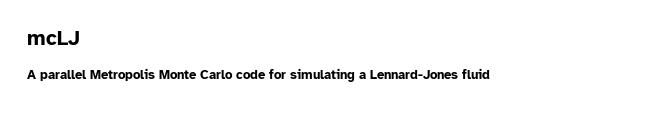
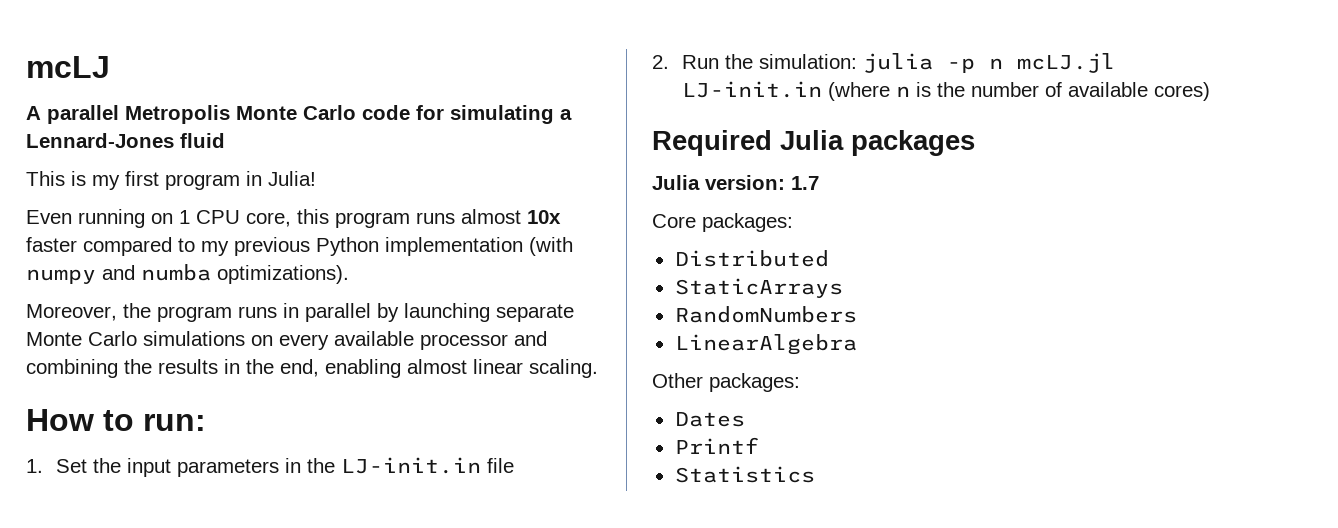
(490, 73) none -> [26,171,316,190] [26,209,561,228] [26,237,573,256] [26,264,349,284] [26,303,574,322] [26,331,547,350] [26,359,598,378] [26,409,206,431] [26,457,515,477] [652,53,1116,73] [682,81,1211,101] [652,130,975,156] [652,175,819,190] [652,213,793,232] [674,250,829,267] [674,278,843,298] [674,306,857,323] [674,334,857,355] [652,373,800,392] [674,412,745,427] [674,437,759,454] [674,466,815,483] // This is my first program in Julia! // Even running on 1 CPU core, this program runs almost 10x faster compared to my previous Python implementation (with numpy and numba optimizations). // Moreover, the program runs in parallel by launching separate Monte Carlo simulations on every available processor and combining the results in the end, enabling almost linear scaling. // How to run: // 1. Set the input parameters in the LJ-init.in file // 2. Run the simulation: julia -p n mcLJ.jl LJ-init.in (where n is the number of available cores) // Required Julia packages // Julia version: 1.7 // Core packages: // Distributed // StaticArrays // RandomNumbers // LinearAlgebra // Other packages: // Dates // Printf // Statistics

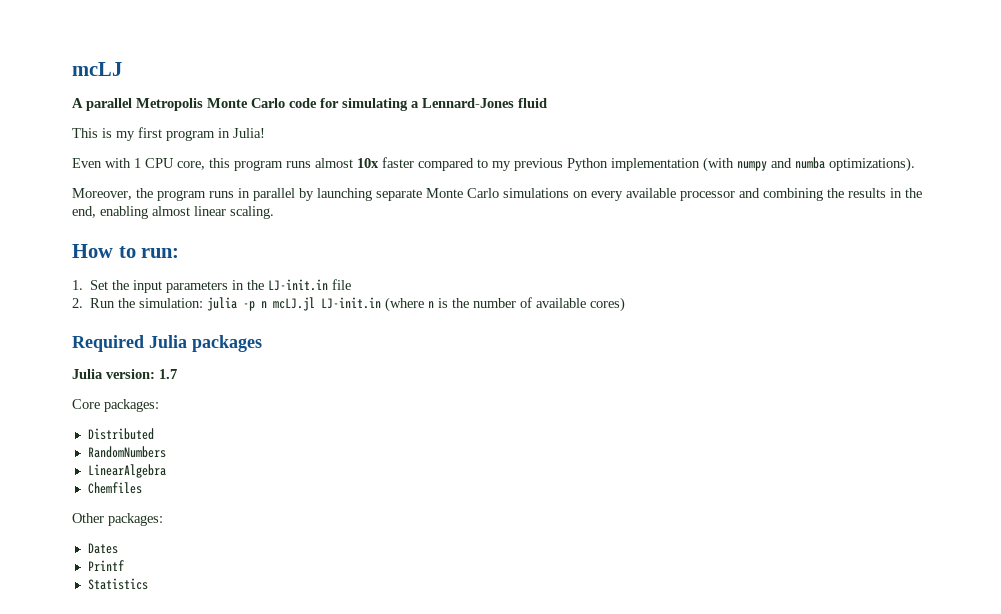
[78,209,173,228] running on -> [105,158,131,168] with
[674,278,843,298] // StaticArrays -> (154, 434) none
(857, 344) none -> [87,482,142,494] // Chemfiles

